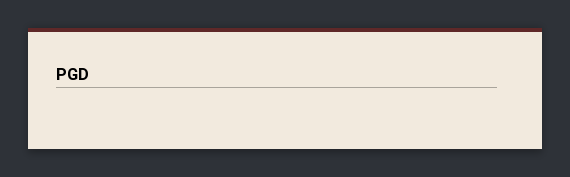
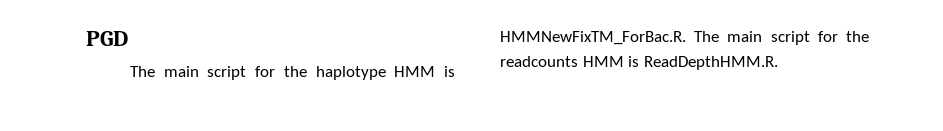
(89, 74) none -> [129,66,455,80] [500,31,869,45] [500,56,778,70] // The main script for the haplotype HMM is HMMNewFixTM_ForBac.R. The main script for the readcounts HMM is ReadDepthHMM.R.

